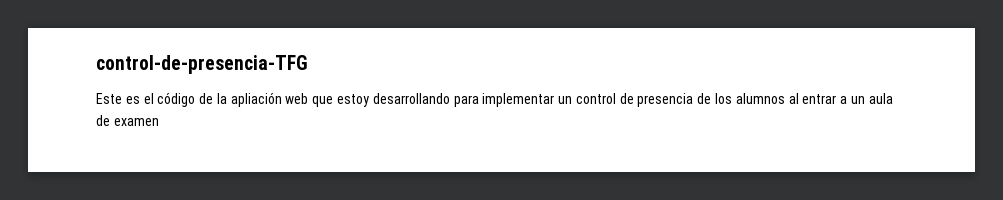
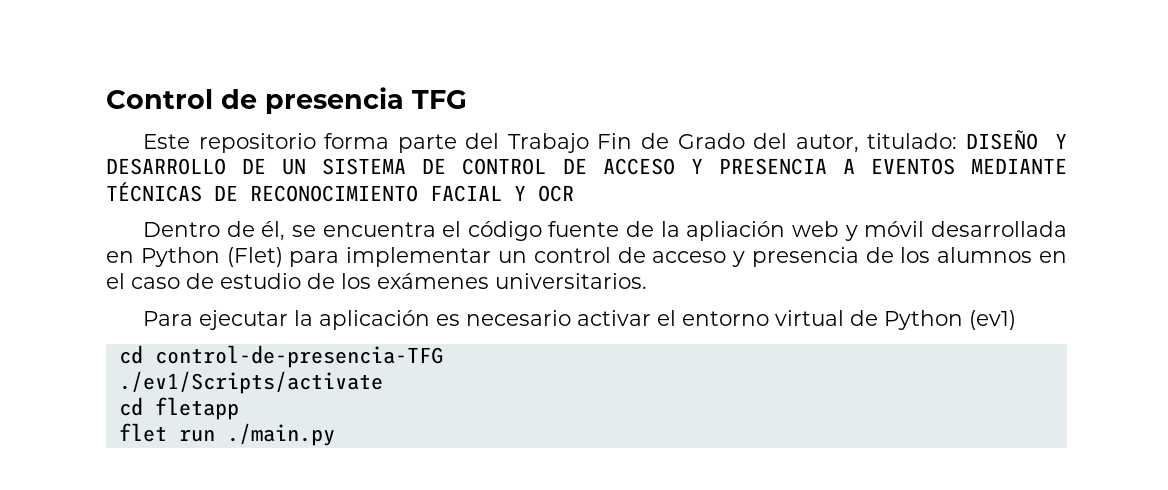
[96,55,308,74] [96,93,140,104] control-de-presencia-TFG // Este es -> [106,87,467,114] [142,130,1067,153] [106,158,1067,175] [106,182,574,202] [142,221,436,241] Control de presencia TFG // Este repositorio forma parte del Trabajo Fin de Grado del autor, titulado: DISEÑO Y DESARROLLO DE UN SISTEMA DE CONTROL DE ACCESO Y PRESENCIA A EVENTOS MEDIANTE TÉCNICAS DE RECONOCIMIENTO FACIAL Y OCR // Dentro de él, se encuentra
(196, 99) none -> [548,221,620,237] fuente
[312,93,450,107] que estoy desarrollando -> [844,221,1067,241] [106,247,283,267] y móvil desarrollada en Python (Flet)
(634, 98) none -> [652,251,746,267] acceso y
[788,93,893,104] [96,115,159,126] al entrar a un aula de examen -> [1039,251,1068,263] [106,273,647,289] [142,310,1016,330] [118,345,443,368] [118,371,383,394] [118,397,239,420] [118,423,335,446] en el caso de estudio de los exámenes universitarios. // Para ejecutar la aplicación es necesario activar el entorno virtual de Python (ev1) // cd control-de-presencia-TFG // ./ev1/Scripts/activate // cd fletapp // flet run ./main.py

